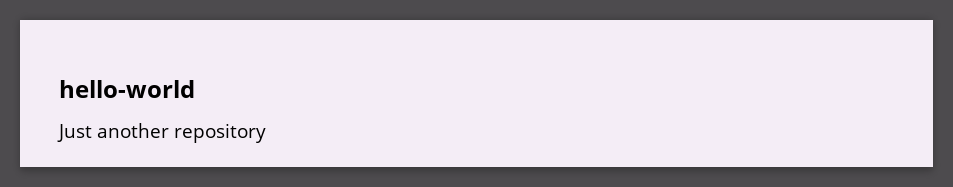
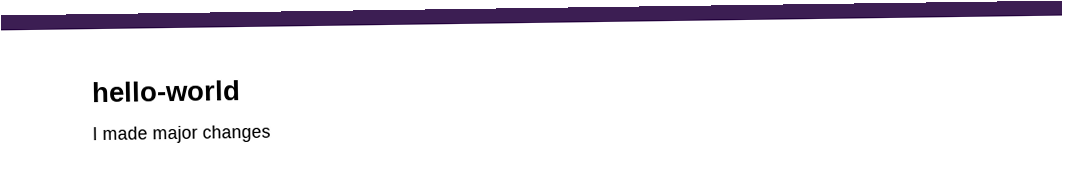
[57,123,266,143] Just another repository -> [92,124,271,144] I made major changes

